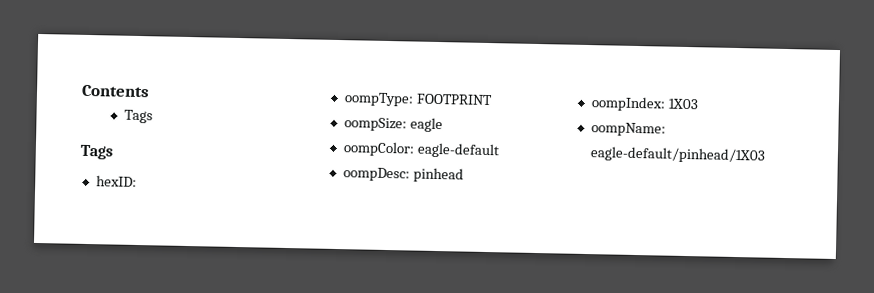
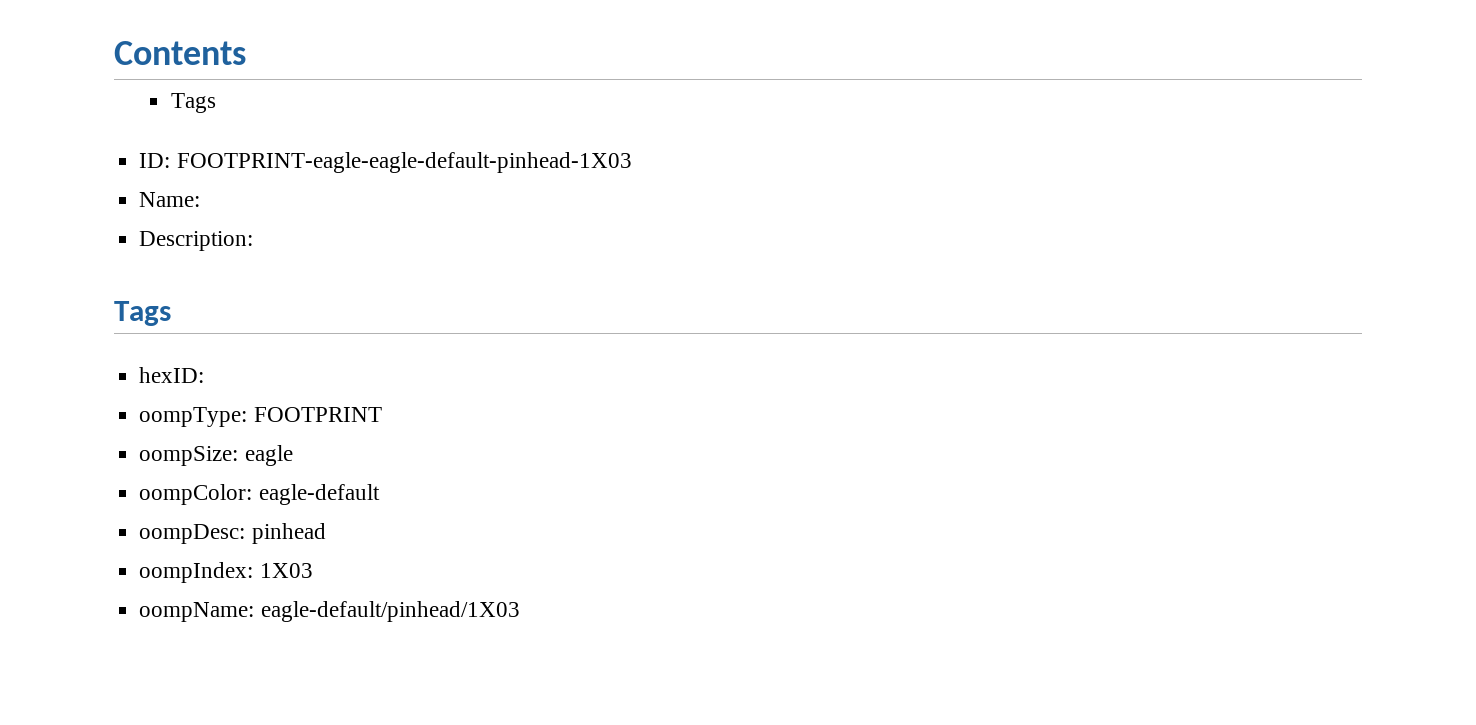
(154, 116) none -> [139,152,632,173] [139,192,201,207] [139,231,254,251] // ID: FOOTPRINT-eagle-eagle-default-pinhead-1X03 // Name: // Description:

